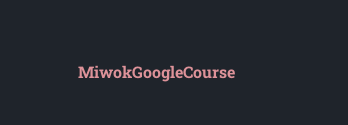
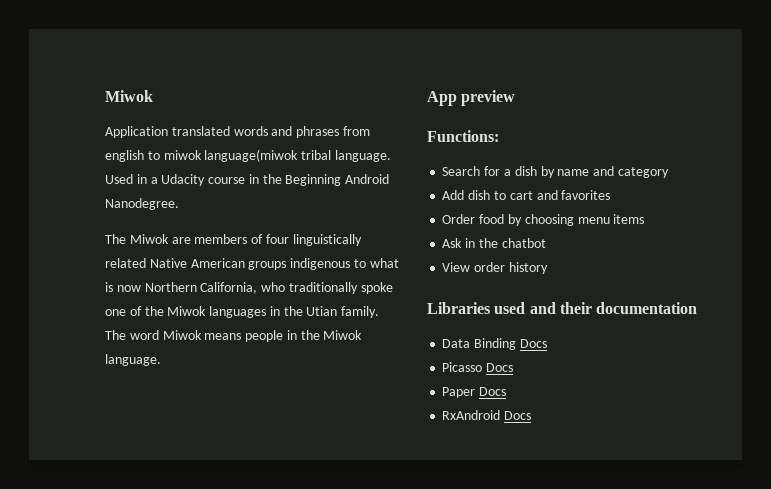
[78,65,235,82] MiwokGoogleCourse -> [105,90,153,102] [105,126,370,138] [105,149,391,162] [105,174,390,186] [105,198,179,210] [105,234,362,246] [105,258,399,270] [105,282,393,294] [105,306,380,318] [105,330,363,342] [105,354,161,366] [427,90,516,106] [427,130,499,142] [442,166,669,178] [442,190,611,200] [442,214,645,226] [442,238,546,248] [442,262,548,274] [427,302,698,314] [442,338,547,350] [442,362,514,372] [442,387,507,398] [442,410,532,420] Miwok // Application translated words and phrases from english to miwok language(miwok tribal language. Used in a Udacity course in the Beginning Android Nanodegree. // The Miwok are members of four linguistically related Native American groups indigenous to what is now Northern California, who traditionally spoke one of the Miwok languages in the Utian family. The word Miwok means people in the Miwok language. // App preview // Functions: // Search for a dish by name and category // Add dish to cart and favorites // Order food by choosing menu items // Ask in the chatbot // View order history // Libraries used and their documentation // Data Binding Docs // Picasso Docs // Paper Docs // RxAndroid Docs

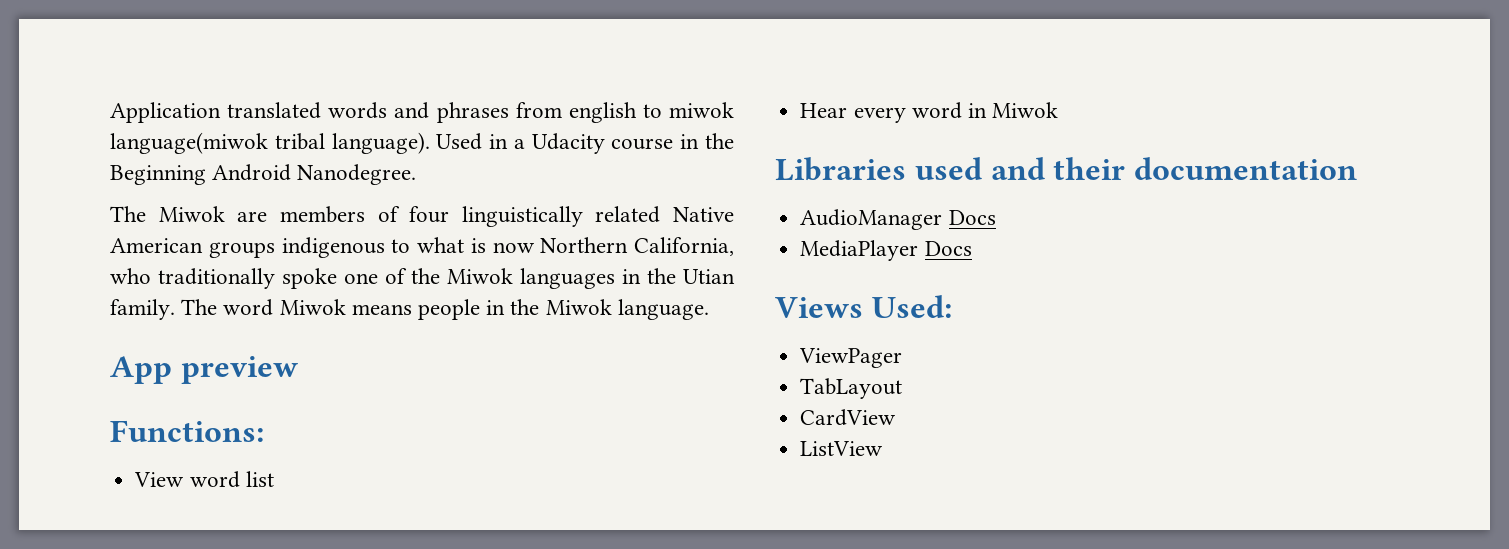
[105,90,153,102] Miwok // -> (110, 112) none
[334,150,391,162] language. -> [331,132,430,154] language).
[442,166,669,178] [442,190,611,200] [442,214,645,226] [442,238,546,248] [442,262,548,274] Search for a dish by name and category // Add dish to cart and favorites // Order food by choosing menu items // Ask in the chatbot // View order history -> [134,471,274,488] [800,102,1059,123] View word list // Hear every word in Miwok
[442,338,547,350] [442,362,514,372] [442,387,507,398] [442,410,532,420] Data Binding Docs // Picasso Docs // Paper Docs // RxAndroid Docs -> [800,209,996,230] [800,240,972,261] [775,295,952,318] [799,348,903,368] [800,378,903,399] [800,409,897,426] [800,441,884,456] AudioManager Docs // MediaPlayer Docs // Views Used: // ViewPager // TabLayout // CardView // ListView

